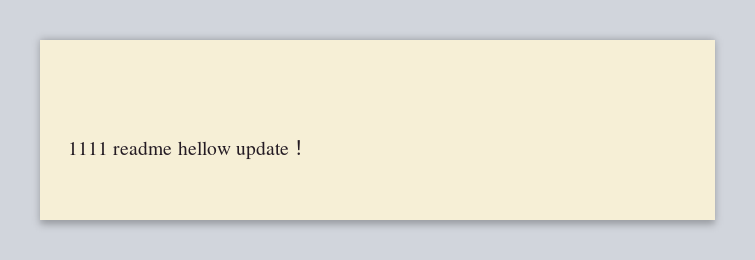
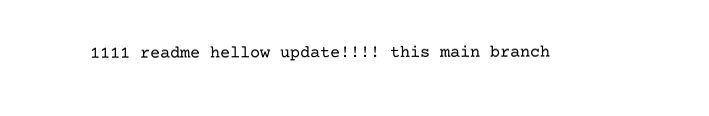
[235,140,309,160] update！ -> [279,44,550,62] update!!!! this main branch

